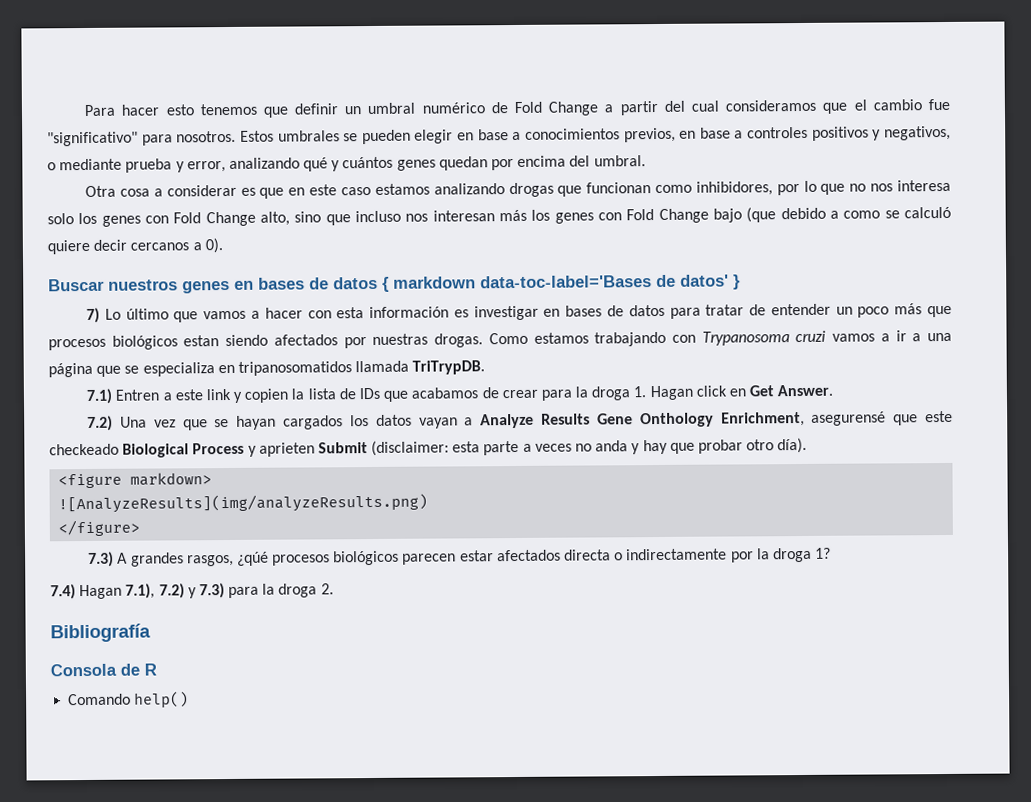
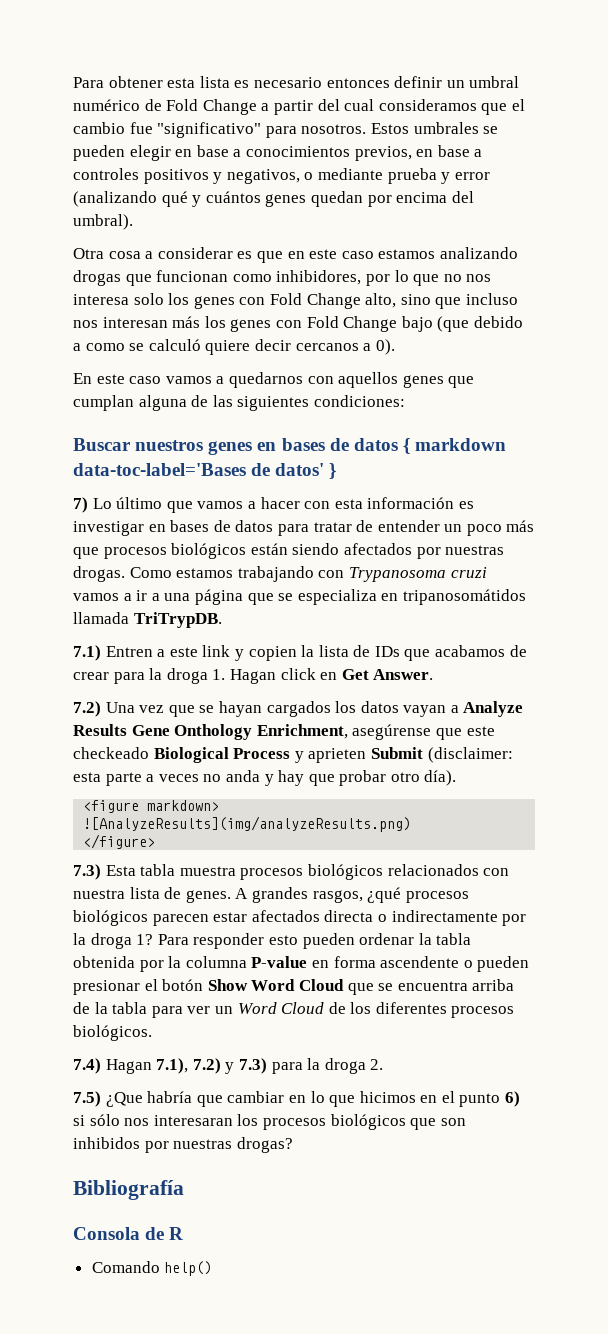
[84,103,289,118] Para hacer esto tenemos que -> [73,76,390,88] Para obtener esta lista es necesario entonces
[186,157,300,173] error, analizando -> [454,172,490,180] [73,191,157,207] error (analizando
[593,155,646,167] umbral. -> [73,214,133,230] umbral).
(223, 246) none -> [73,372,475,388] [73,395,405,411] // En este caso vamos a quedarnos con aquellos genes que cumplan alguna de las siguientes condiciones:
[183,335,220,347] estan -> [250,543,288,555] están
[237,361,352,376] tripanosomatidos -> [402,589,526,605] tripanosomátidos
[811,411,887,426] asegurensé -> [352,724,432,740] asegúrense
(115, 559) none -> [105,864,510,880] [73,887,231,903] Esta tabla muestra procesos biológicos relacionados con nuestra lista de genes.
[236,551,269,566] ¿qúé -> [367,887,402,903] ¿qué
(832, 553) none -> [157,933,472,949] [73,956,530,972] [73,979,515,995] [73,1002,515,1018] [73,1025,152,1041] Para responder esto pueden ordenar la tabla obtenida por la columna P-value en forma ascendente o pueden presionar el botón Show Word Cloud que se encuentra arriba de la tabla para ver un Word Cloud de los diferentes procesos biológicos.
(334, 589) none -> [73,1091,521,1107] [73,1114,466,1130] [73,1137,293,1153] // 7.5) ¿Que habría que cambiar en lo que hicimos en el punto 6) si sólo nos interesaran los procesos biológicos que son inhibidos por nuestras drogas?

